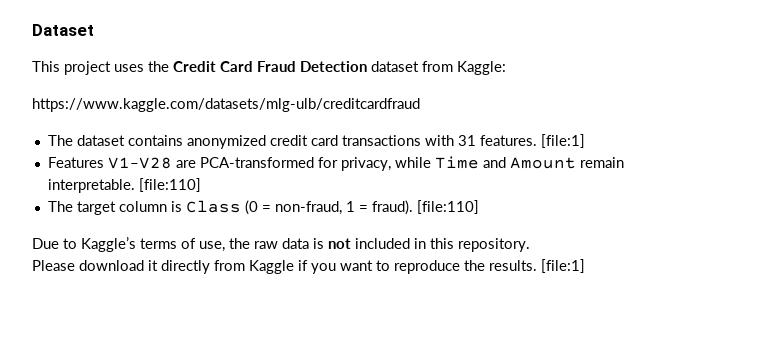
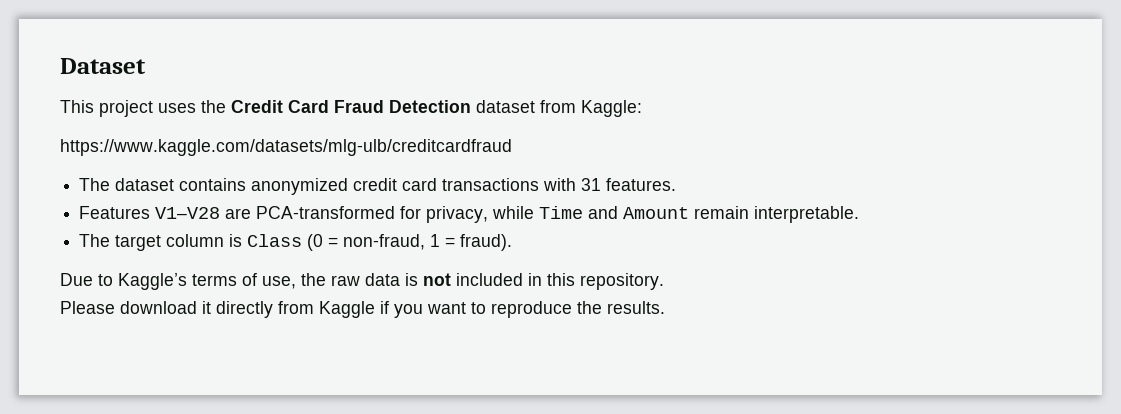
[540,134,585,148] [file:1] -> (677, 184) none
[138,178,201,192] [file:110] -> (860, 214) none
[416,200,479,214] [file:110] -> (513, 242) none
[541,259,585,273] [file:1] -> (665, 307) none

